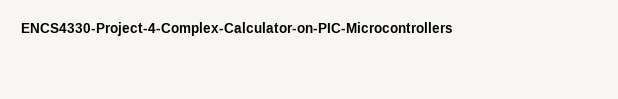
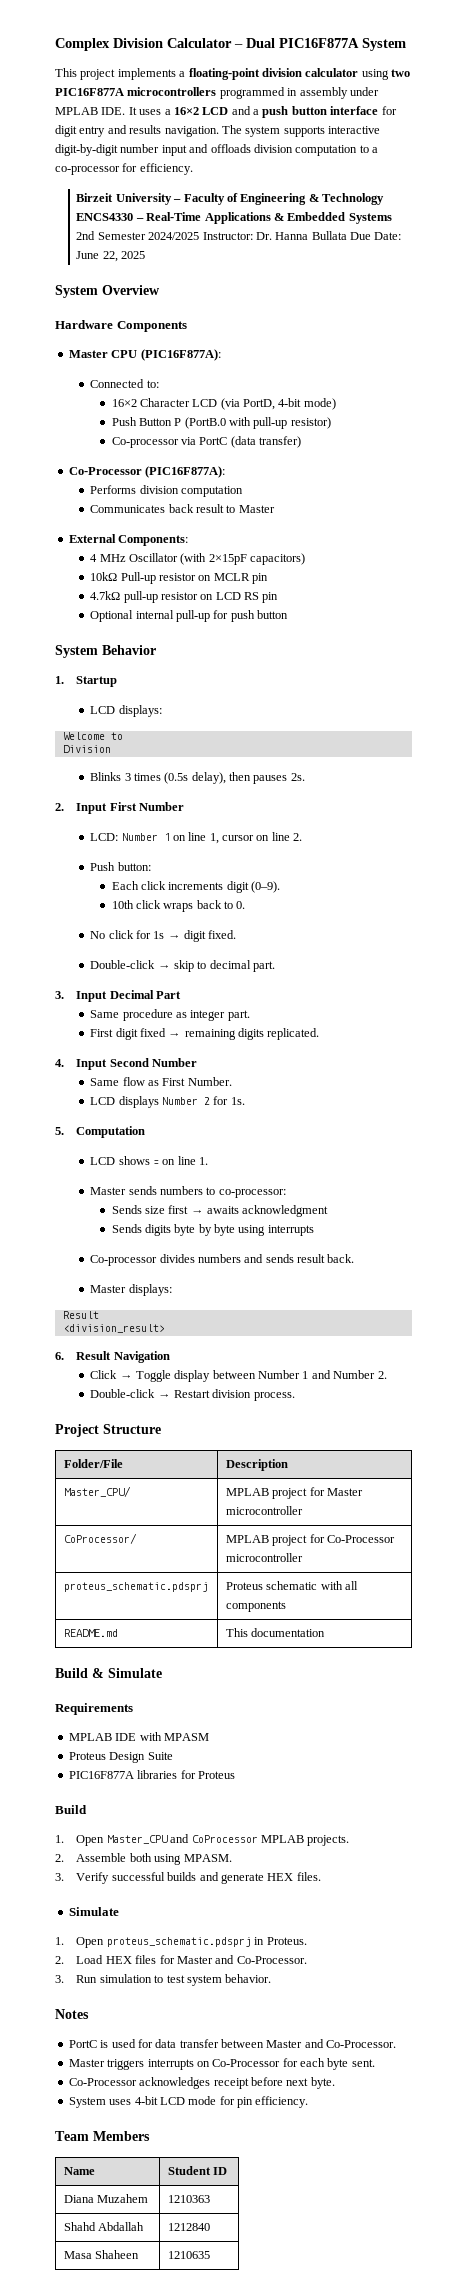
[21,22,453,36] ENCS4330-Project-4-Complex-Calculator-on-PIC-Microcontrollers -> [55,38,406,51] [55,68,410,80] [55,87,379,99] [55,106,397,118] [55,125,380,137] [55,144,378,156] [55,163,193,175] [76,193,385,205] [76,212,392,224] [76,231,402,240] [76,251,146,262] [55,285,160,298] [55,320,187,332] [68,349,221,361] [90,379,159,388] [111,398,336,410] [111,417,331,429] [111,436,302,448] [68,466,226,478] [90,485,243,497] [90,504,275,513] [68,534,189,546] [90,553,306,565] [90,572,269,584] [90,591,279,603] [90,610,289,622] [55,645,156,658] [55,676,118,687] [90,705,162,717] [62,732,123,740] [62,745,111,753] [90,772,305,784] [55,802,185,814] [90,832,303,844] [90,862,151,871] [111,881,281,893] [111,900,246,912] [90,930,237,942] [90,960,276,972] [55,990,182,1002] [90,1009,250,1021] [90,1028,320,1040] [55,1058,198,1070] [90,1077,232,1086] [90,1096,245,1108] [55,1126,146,1138] [90,1156,209,1165] [90,1186,286,1198] [111,1205,329,1217] [111,1224,314,1236] [90,1254,355,1266] [90,1284,172,1296] [62,1311,99,1319] [62,1324,165,1333] [55,1351,170,1363] [90,1370,387,1382] [90,1389,295,1401] [55,1424,161,1437] [63,1459,123,1468] [225,1459,288,1471] [63,1486,131,1497] [225,1487,364,1499] [225,1506,303,1515] [63,1533,137,1544] [225,1534,396,1546] [225,1553,303,1562] [63,1582,208,1592] [225,1581,359,1590] [225,1601,286,1612] [63,1629,118,1637] [225,1628,326,1637] [55,1668,162,1678] [55,1703,133,1715] [68,1732,209,1741] [68,1752,173,1763] [68,1770,235,1779] [55,1805,87,1814] [55,1834,350,1846] [55,1853,232,1865] [55,1872,321,1884] [68,1907,119,1916] [55,1937,307,1948] [55,1955,307,1964] [55,1974,272,1986] [55,2009,89,2019] [68,2039,397,2048] [68,2058,375,2070] [68,2077,335,2089] [68,2096,309,2108] [55,2131,150,2141] [63,2167,95,2175] [167,2166,228,2175] [63,2194,149,2203] [167,2195,210,2203] [63,2222,145,2231] [167,2223,210,2231] [63,2250,140,2259] [167,2251,210,2259] Complex Division Calculator – Dual PIC16F877A System // This project implements a floating-point division calculator using two PIC16F877A microcontrollers programmed in assembly under MPLAB IDE. It uses a 16×2 LCD and a push button interface for digit entry and results navigation. The system supports interactive digit-by-digit number input and offloads division computation to a co-processor for efficiency. // Birzeit University – Faculty of Engineering & Technology ENCS4330 – Real-Time Applications & Embedded Systems 2nd Semester 2024/2025 Instructor: Dr. Hanna Bullata Due Date: June 22, 2025 // System Overview // Hardware Components // Master CPU (PIC16F877A): // Connected to: // 16×2 Character LCD (via PortD, 4-bit mode) // Push Button P (PortB.0 with pull-up resistor) // Co-processor via PortC (data transfer) // Co-Processor (PIC16F877A): // Performs division computation // Communicates back result to Master // External Components: // 4 MHz Oscillator (with 2×15pF capacitors) // 10kΩ Pull-up resistor on MCLR pin // 4.7kΩ pull-up resistor on LCD RS pin // Optional internal pull-up for push button // System Behavior // 1. Startup // LCD displays: // Welcome to // Division // Blinks 3 times (0.5s delay), then pauses 2s. // 2. Input First Number // LCD: Number 1 on line 1, cursor on line 2. // Push button: // Each click increments digit (0–9). // 10th click wraps back to 0. // No click for 1s → digit fixed. // Double-click → skip to decimal part. // 3. Input Decimal Part // Same procedure as integer part. // First digit fixed → remaining digits replicated. // 4. Input Second Number // Same flow as First Number. // LCD displays Number 2 for 1s. // 5. Computation // LCD shows = on line 1. // Master sends numbers to co-processor: // Sends size first → awaits acknowledgment // Sends digits byte by byte using interrupts // Co-processor divides numbers and sends result back. // Master displays: // Result // <division_result> // 6. Result Navigation // Click → Toggle display between Number 1 and Number 2. // Double-click → Restart division process. // Project Structure // Folder/File | Description // Master_CPU/ | MPLAB project for Master microcontroller // CoProcessor/ | MPLAB project for Co-Processor microcontroller // proteus_schematic.pdsprj | Proteus schematic with all components // README.md | This documentation // Build & Simulate // Requirements // MPLAB IDE with MPASM // Proteus Design Suite // PIC16F877A libraries for Proteus // Build // 1. Open Master_CPU and CoProcessor MPLAB projects. // 2. Assemble both using MPASM. // 3. Verify successful builds and generate HEX files. // Simulate // 1. Open proteus_schematic.pdsprj in Proteus. // 2. Load HEX files for Master and Co-Processor. // 3. Run simulation to test system behavior. // Notes // PortC is used for data transfer between Master and Co-Processor. // Master triggers interrupts on Co-Processor for each byte sent. // Co-Processor acknowledges receipt before next byte. // System uses 4-bit LCD mode for pin efficiency. // Team Members // Name | Student ID // Diana Muzahem | 1210363 // Shahd Abdallah | 1212840 // Masa Shaheen | 1210635

